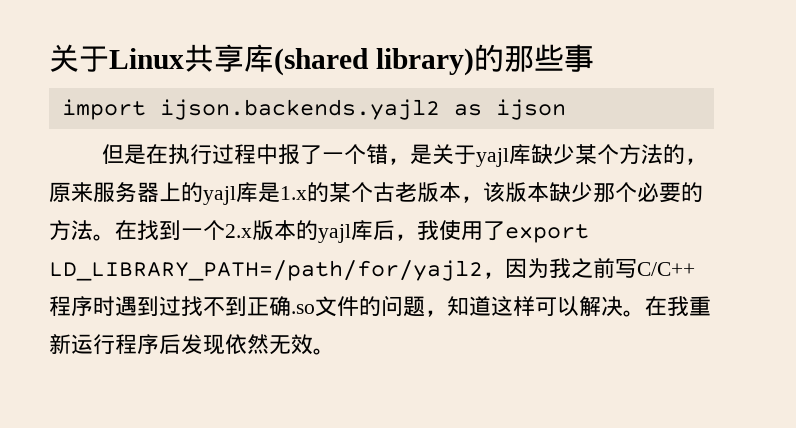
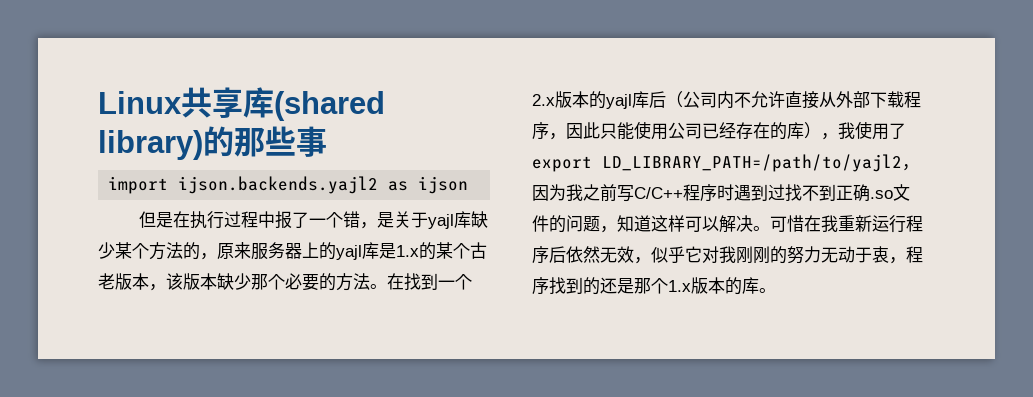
[49,44,109,72] 关于 -> (98, 102) none
(395, 230) none -> [666,91,921,109] [532,121,821,140] （公司内不允许直接从外部下载程序，因此只能使用公司已经存在的库）
[49,260,483,281] LD_LIBRARY_PATH=/path/for/yajl2 -> [602,154,902,172] LD_LIBRARY_PATH=/path/to/yajl2
(645, 313) none -> [770,215,804,232] 可惜
[181,334,225,355] 发现 -> (566, 254) none
(313, 344) none -> [634,246,923,264] [532,277,759,295] ，似乎它对我刚刚的努力无动于衷，程序找到的还是那个1.x版本的库

